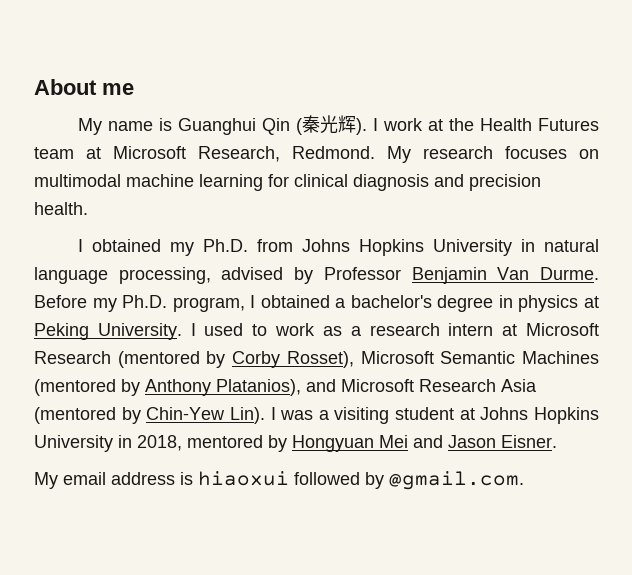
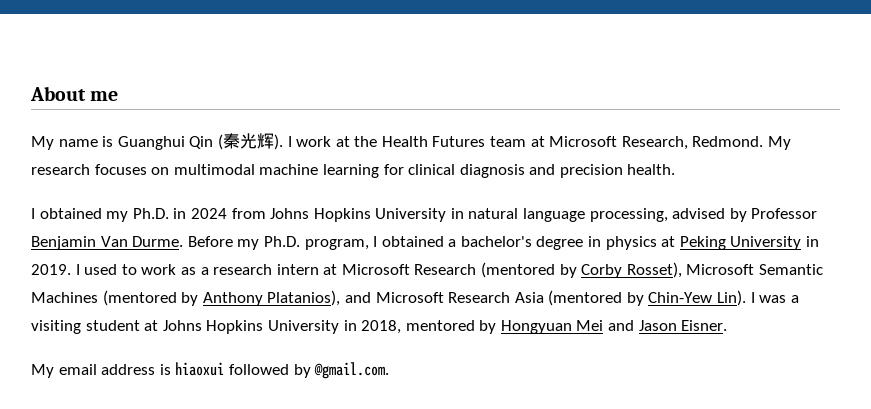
(248, 245) none -> [173,208,227,219] in 2024
[97,323,182,340] University. -> [730,236,820,250] [31,264,71,275] University in 2019.

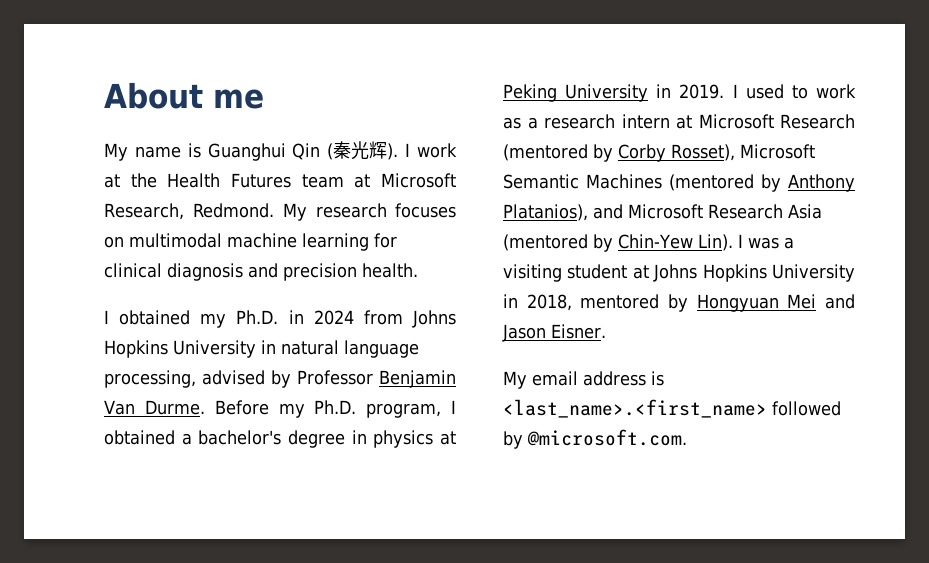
[175,362,225,376] hiaoxui -> [503,399,767,418] <last_name>.<first_name>
[314,362,390,379] @gmail.com. -> [527,429,687,446] @microsoft.com.

